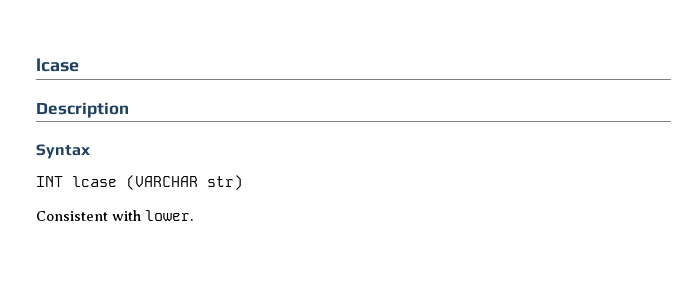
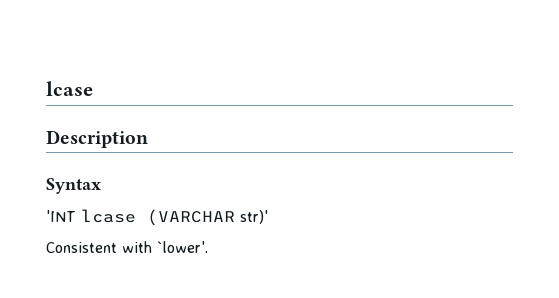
[36,176,63,187] INT -> [46,210,76,222] 'INT
[207,175,243,190] str) -> [240,210,268,224] str)'
[145,210,193,221] lower. -> [157,241,208,253] `lower'.

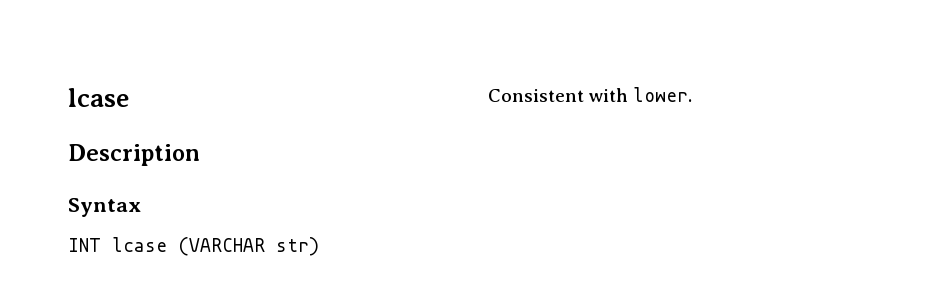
[46,210,76,222] 'INT -> [68,238,101,252] INT
[240,210,268,224] str)' -> [276,237,319,256] str)
[157,241,208,253] `lower'. -> [633,87,693,102] lower.

